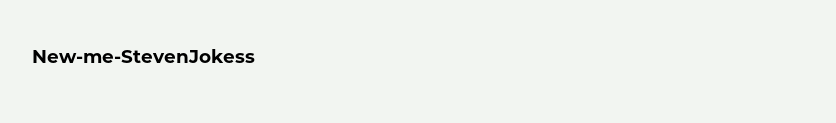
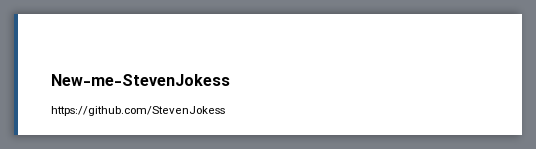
(255, 56) none -> [51,106,225,116] // https://github.com/StevenJokess

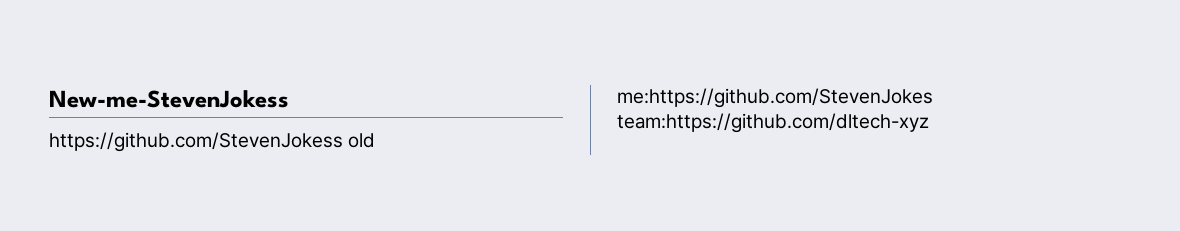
(225, 111) none -> [348,133,376,148] [617,88,933,108] [617,113,929,133] old me:https://github.com/StevenJokes team:https://github.com/dltech-xyz

